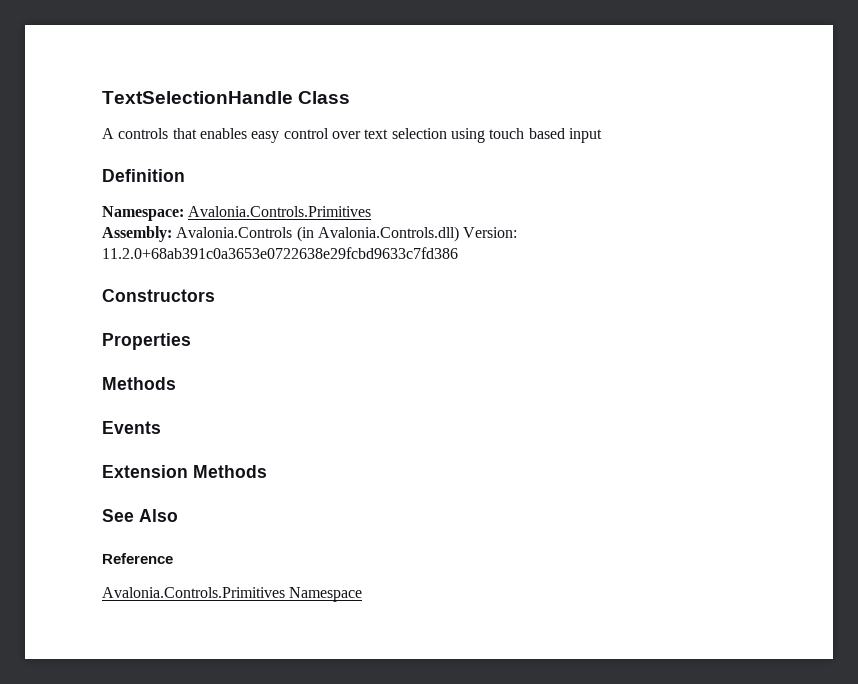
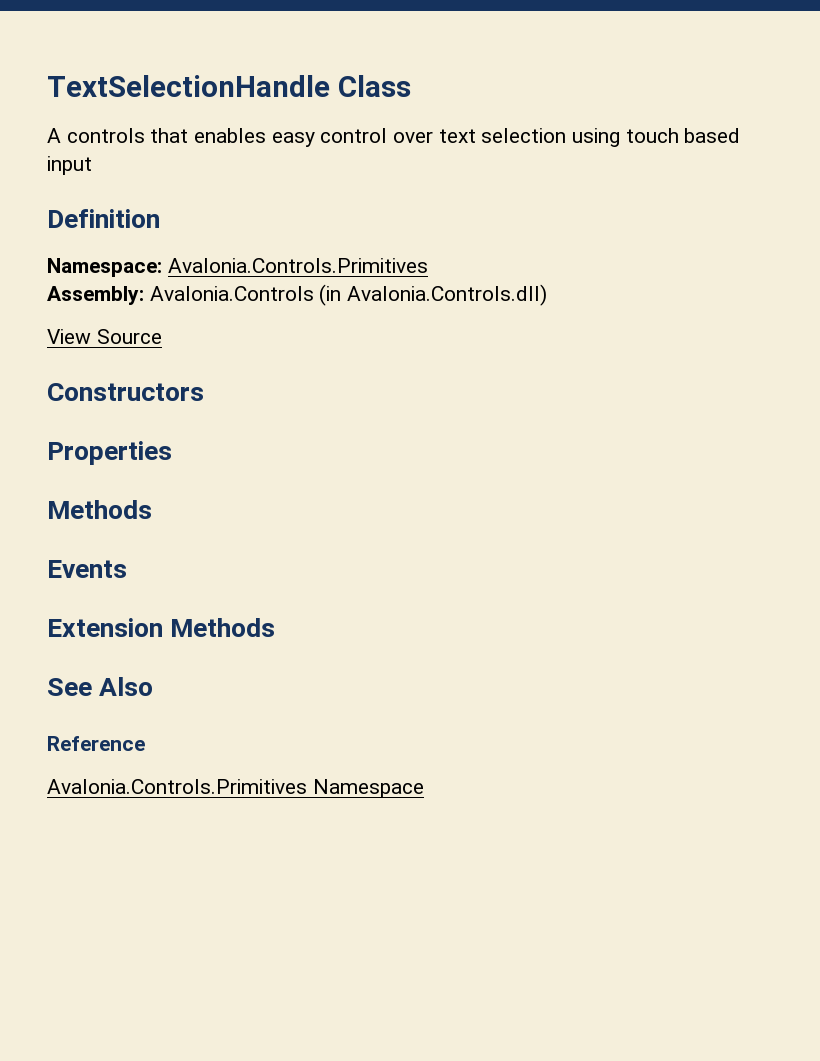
[463,227,518,238] [102,247,458,259] Version: 11.2.0+68ab391c0a3653e0722638e29fcbd9633c7fd386 -> [47,329,162,344] // View Source

